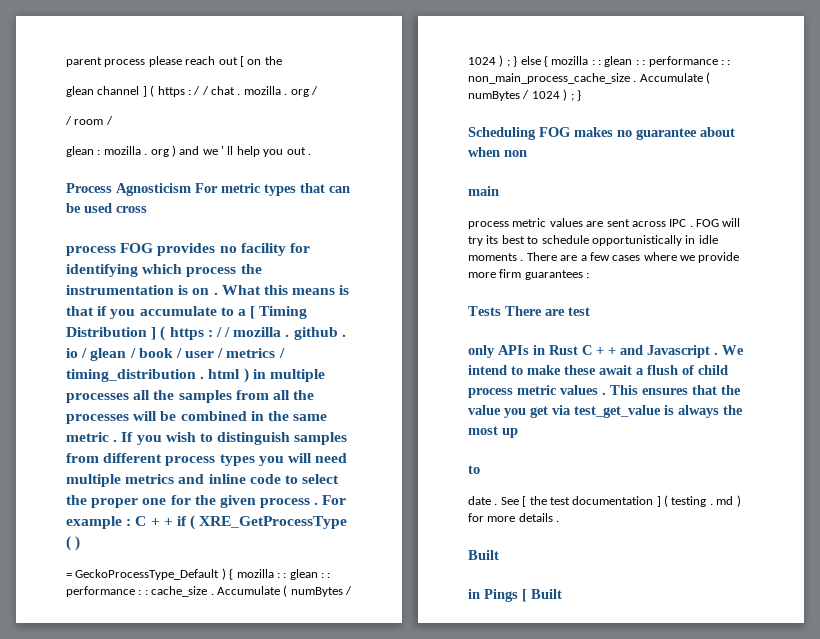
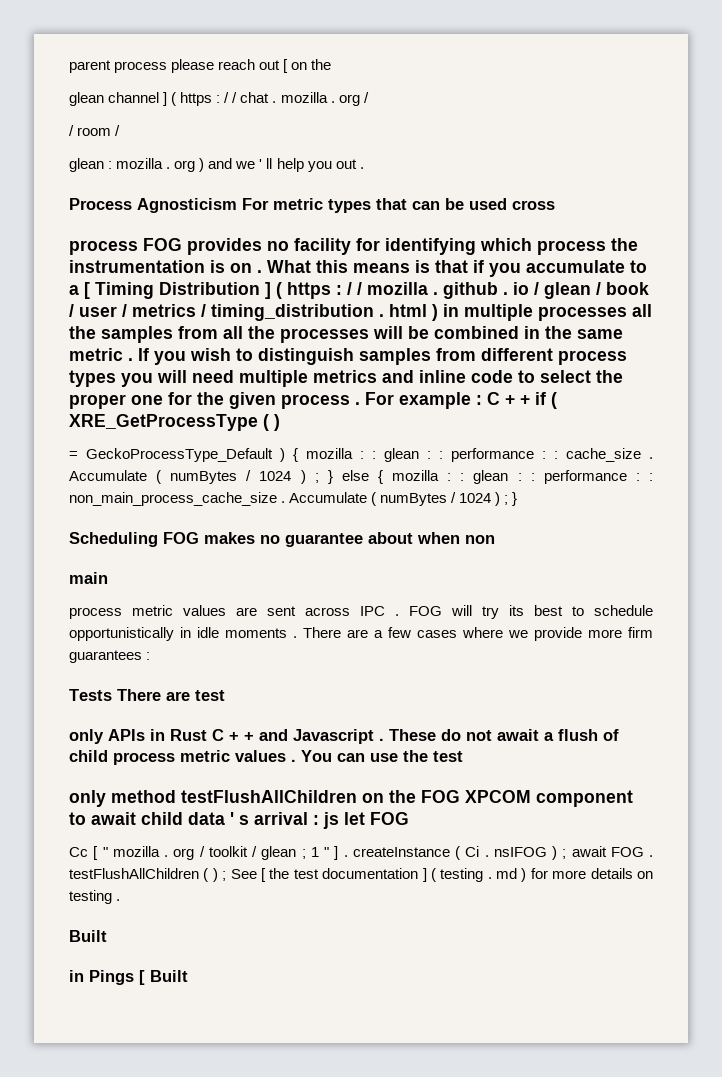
[722,345,744,355] [468,365,596,375] We intend to make these -> [389,729,492,741] These do not
[610,385,741,395] [468,405,743,418] [468,426,518,438] [468,465,480,474] [468,496,498,505] This ensures that the value you get via test_get_value is always the most up // to // date . -> [301,750,463,762] [69,790,633,807] [69,812,409,829] [69,846,653,860] [69,868,227,882] You can use the test // only method testFlushAllChildren on the FOG XPCOM component to await child data ' s arrival : js let FOG // Cc [ " mozilla . org / toolkit / glean ; 1 " ] . createInstance ( Ci . nsIFOG ) ; await FOG . testFlushAllChildren ( ) ;
(553, 517) none -> [637,871,654,879] [69,890,112,904] on testing

